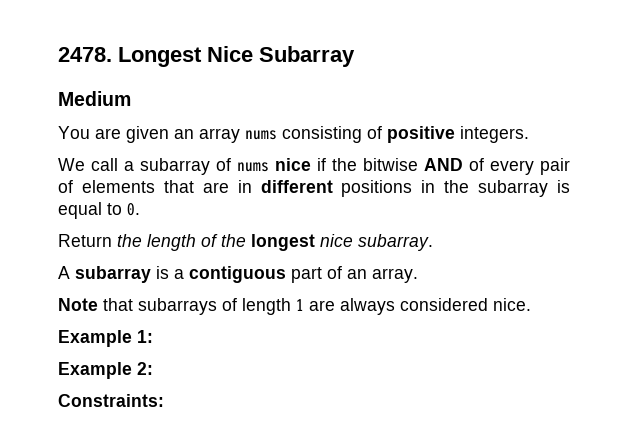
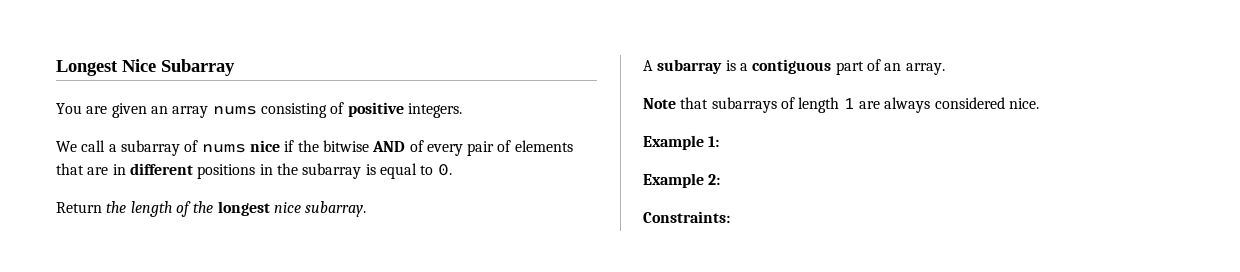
[58,47,112,62] 2478. -> (56, 68) none
[58,91,131,106] // Medium -> (235, 67) none

